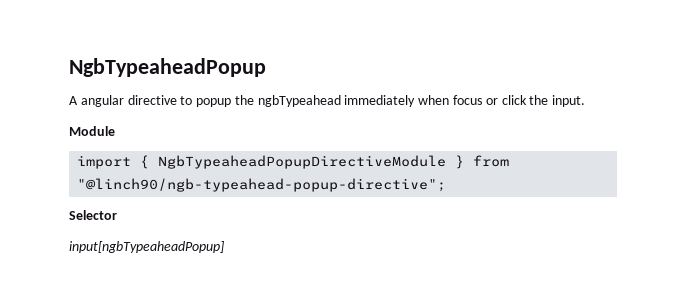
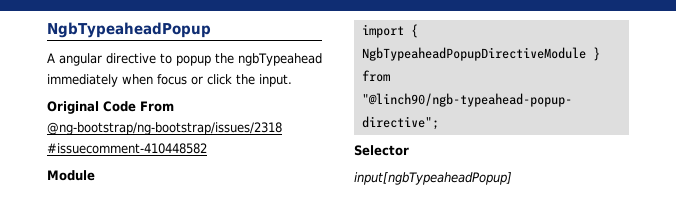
(586, 101) none -> [47,101,174,114] [47,122,282,135] [47,143,207,154] // Original Code From @ng-bootstrap/ng-bootstrap/issues/2318 #issuecomment-410448582

